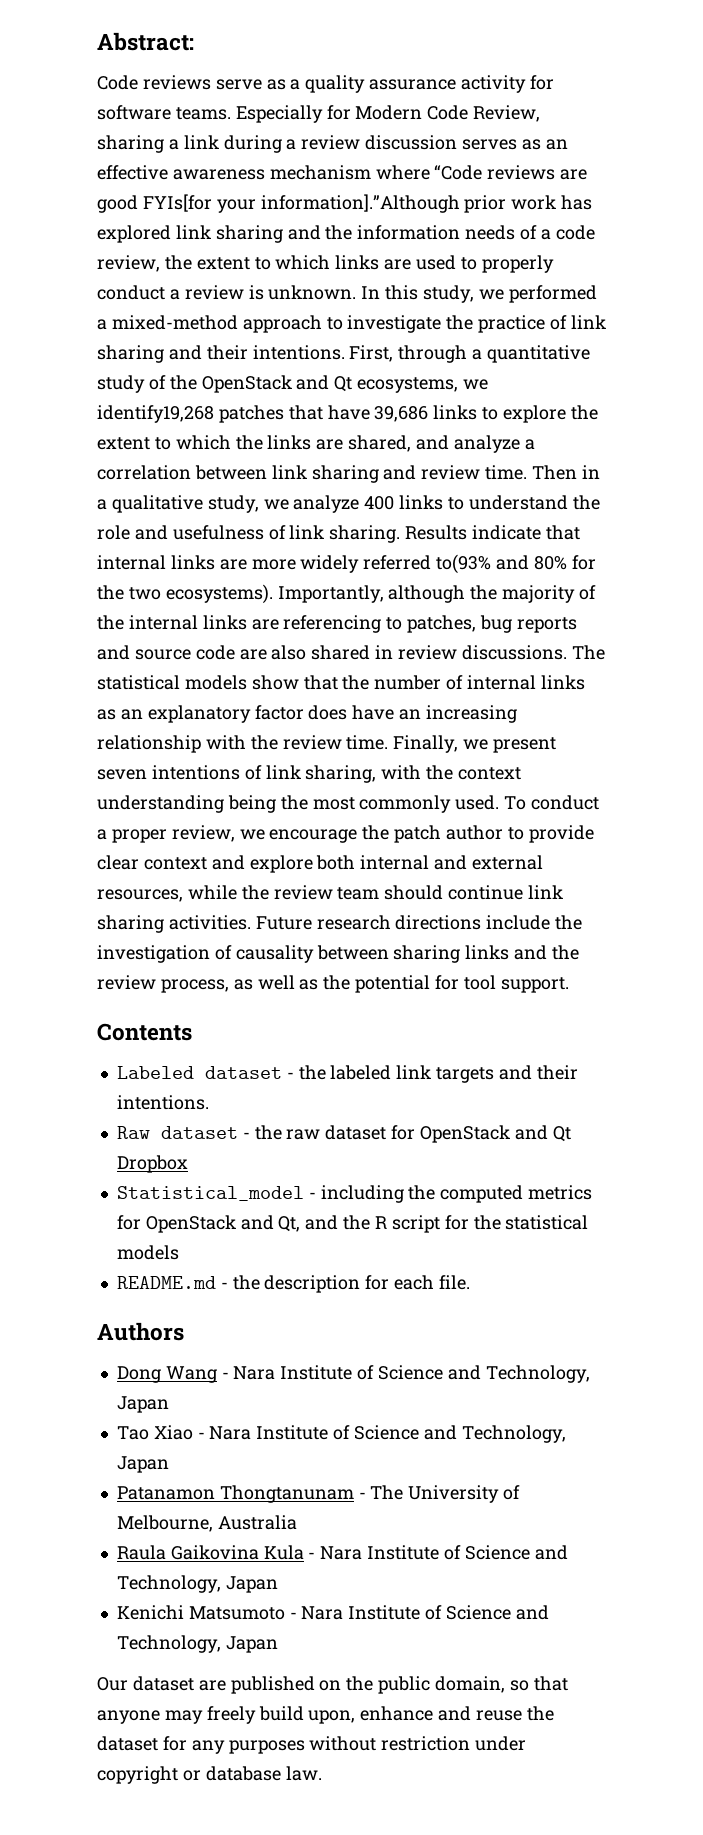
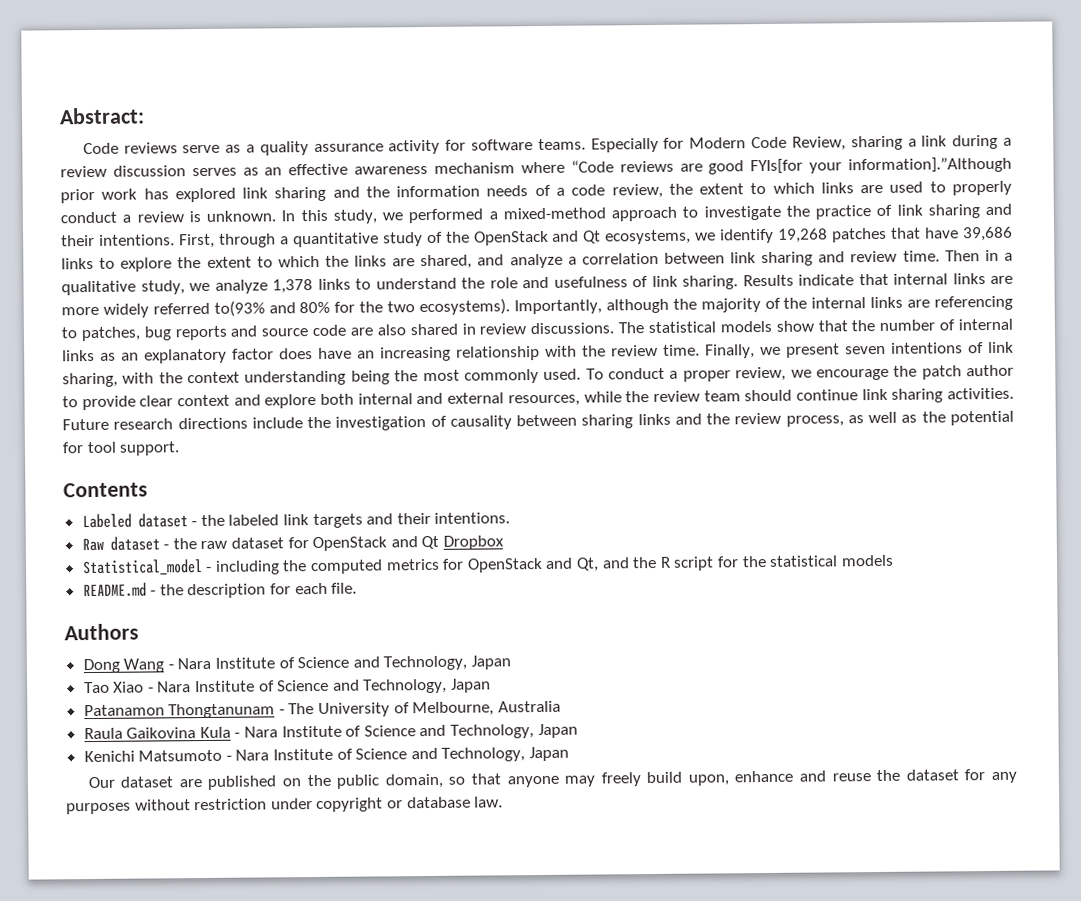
[97,405,214,423] identify19,268 -> [720,228,829,244] identify 19,268
[364,496,395,510] 400 -> [272,279,313,294] 1,378

